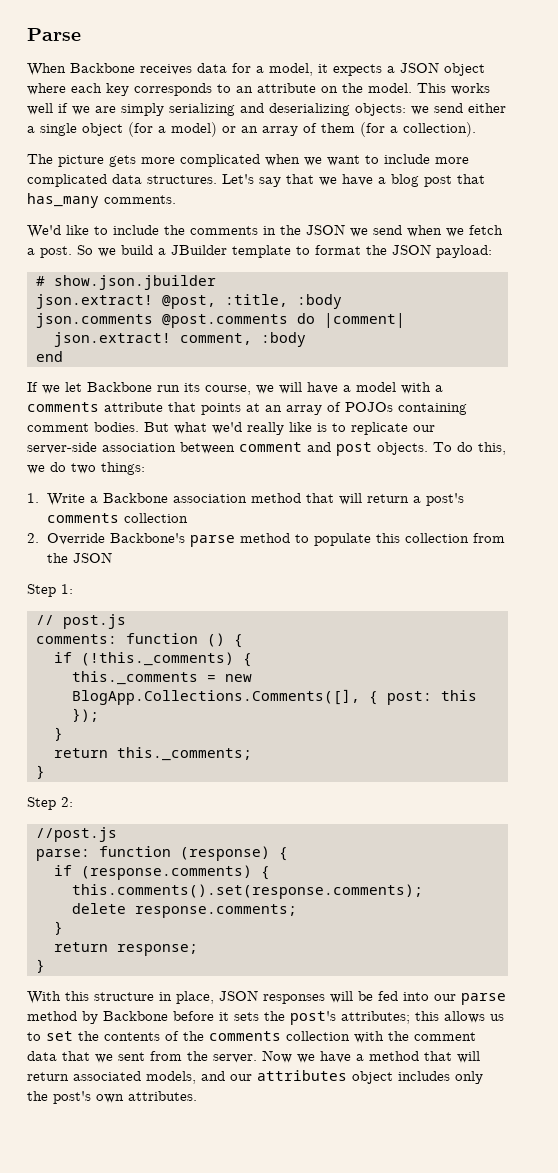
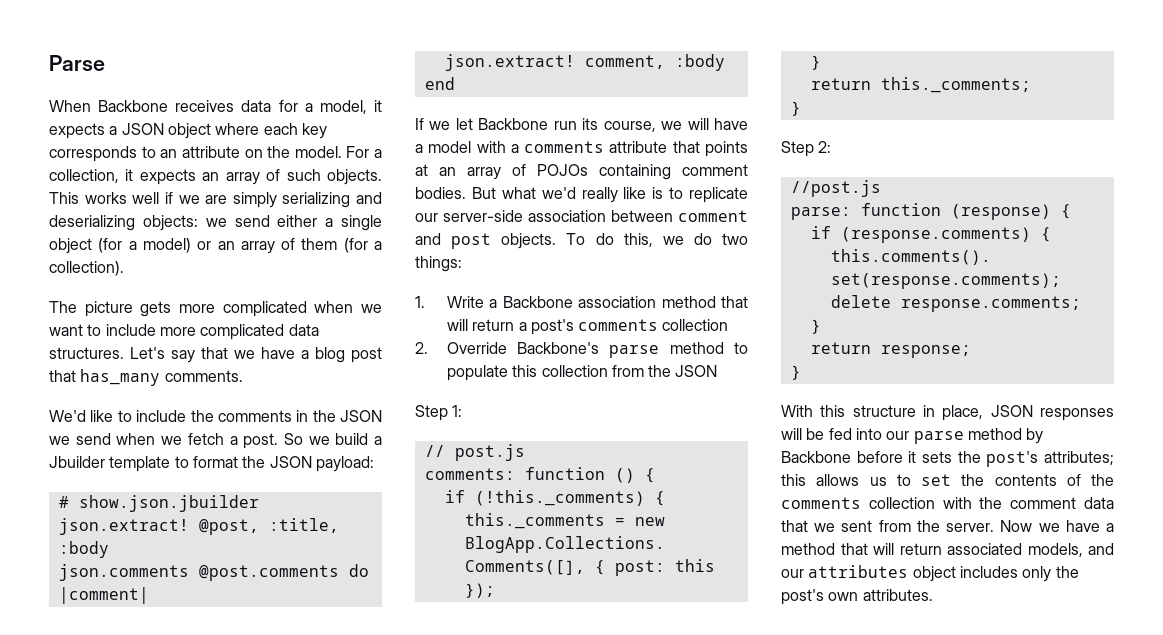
(412, 88) none -> [346,146,382,158] [49,169,382,185] For a collection, it expects an array of such objects.
[171,245,227,255] JBuilder -> [49,456,105,468] Jbuilder

